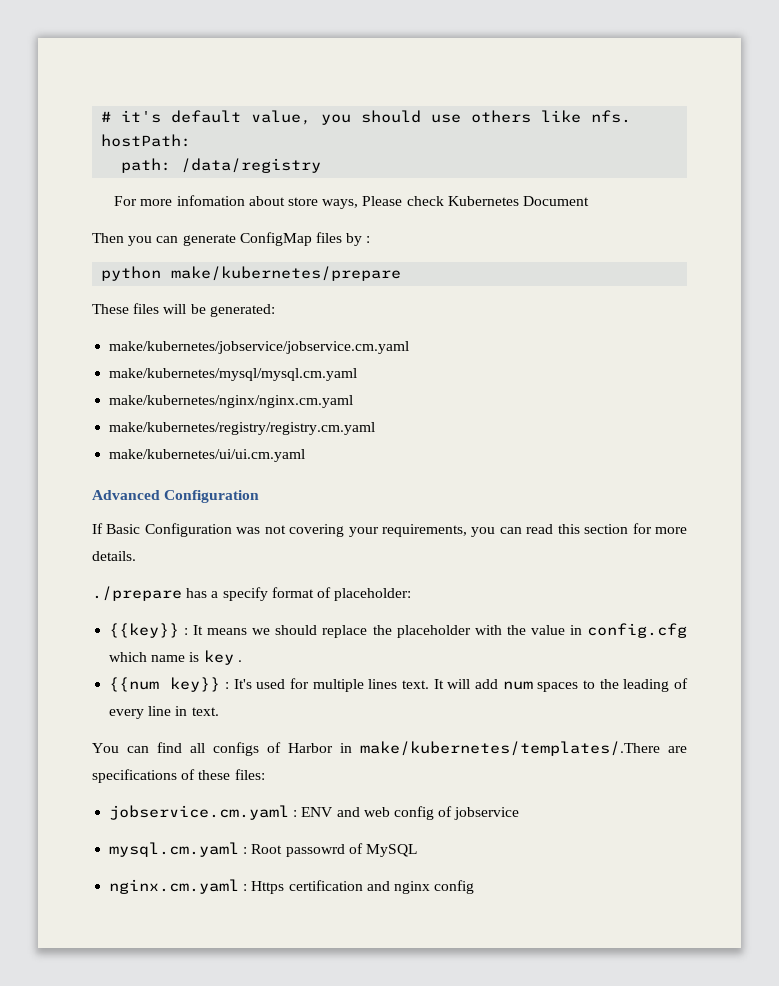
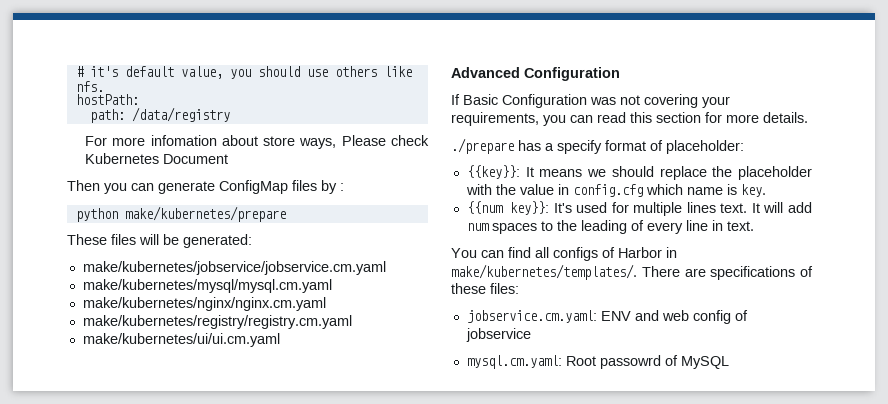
[109,623,189,638] {{key}} : -> [466,165,520,179] {{key}}:
[203,650,242,665] key . -> [740,184,766,197] key.
[170,677,229,692] key}} : -> [509,201,549,215] key}}:
[360,741,660,756] make/kubernetes/templates/.There -> [451,264,680,280] make/kubernetes/templates/. There
[109,805,298,820] jobservice.cm.yaml : -> [466,310,597,323] jobservice.cm.yaml:
[109,842,248,857] mysql.cm.yaml : -> [466,355,562,369] mysql.cm.yaml:
[109,879,475,894] // nginx.cm.yaml : Https certification and nginx config -> (729, 362) none

